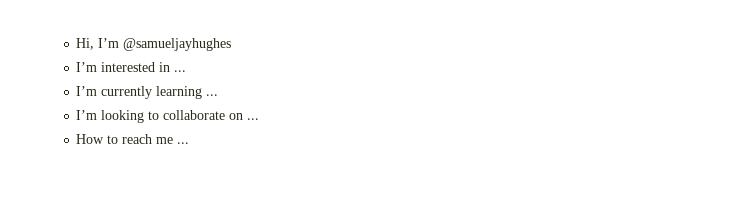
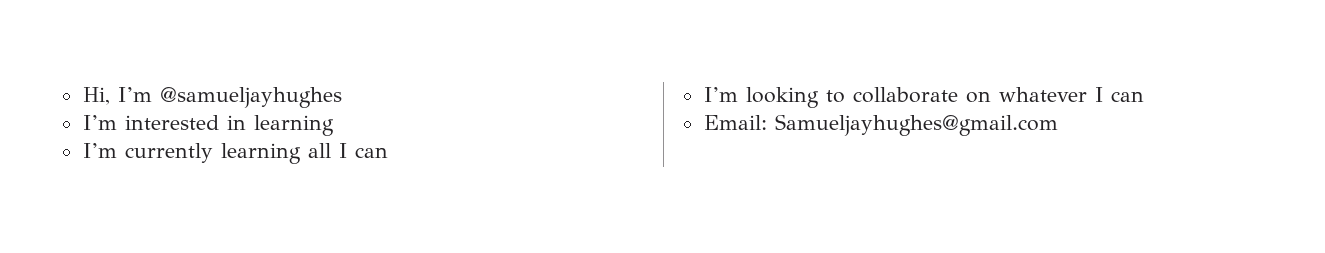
[174,70,187,72] ... -> [253,115,334,136] learning
[206,94,219,96] ... -> [307,143,388,158] all I can
[247,118,260,120] [76,134,190,144] ... // How to reach me ... -> [998,87,1144,102] [703,114,1058,136] whatever I can // Email: Samueljayhughes@gmail.com

